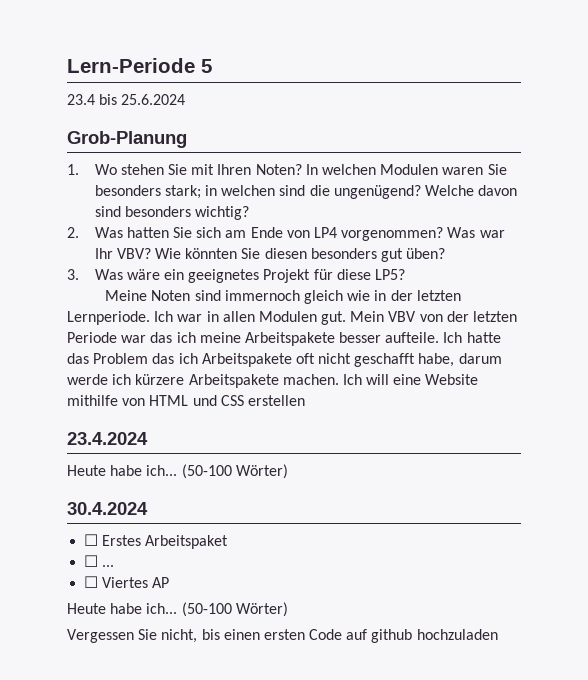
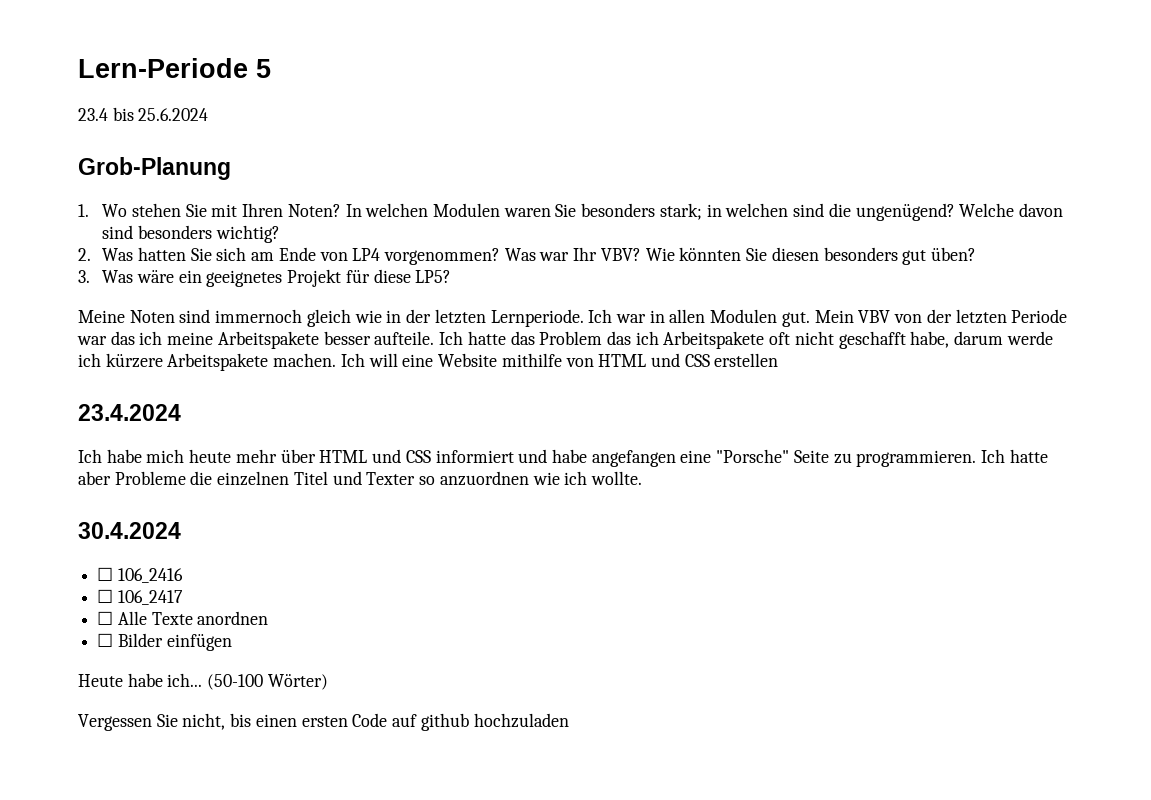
[67,464,288,479] Heute habe ich... (50-100 Wörter) -> [78,449,1048,467] [78,471,642,486] Ich habe mich heute mehr über HTML und CSS informiert und habe angefangen eine "Porsche" Seite zu programmieren. Ich hatte aber Probleme die einzelnen Titel und Texter so anzuordnen wie ich wollte.
[102,535,229,549] [84,555,115,567] [84,576,170,588] Erstes Arbeitspaket // ☐ ... // ☐ Viertes AP -> [117,568,183,583] [97,589,183,605] [97,611,269,625] [97,633,232,651] 106_2416 // ☐ 106_2417 // ☐ Alle Texte anordnen // ☐ Bilder einfügen

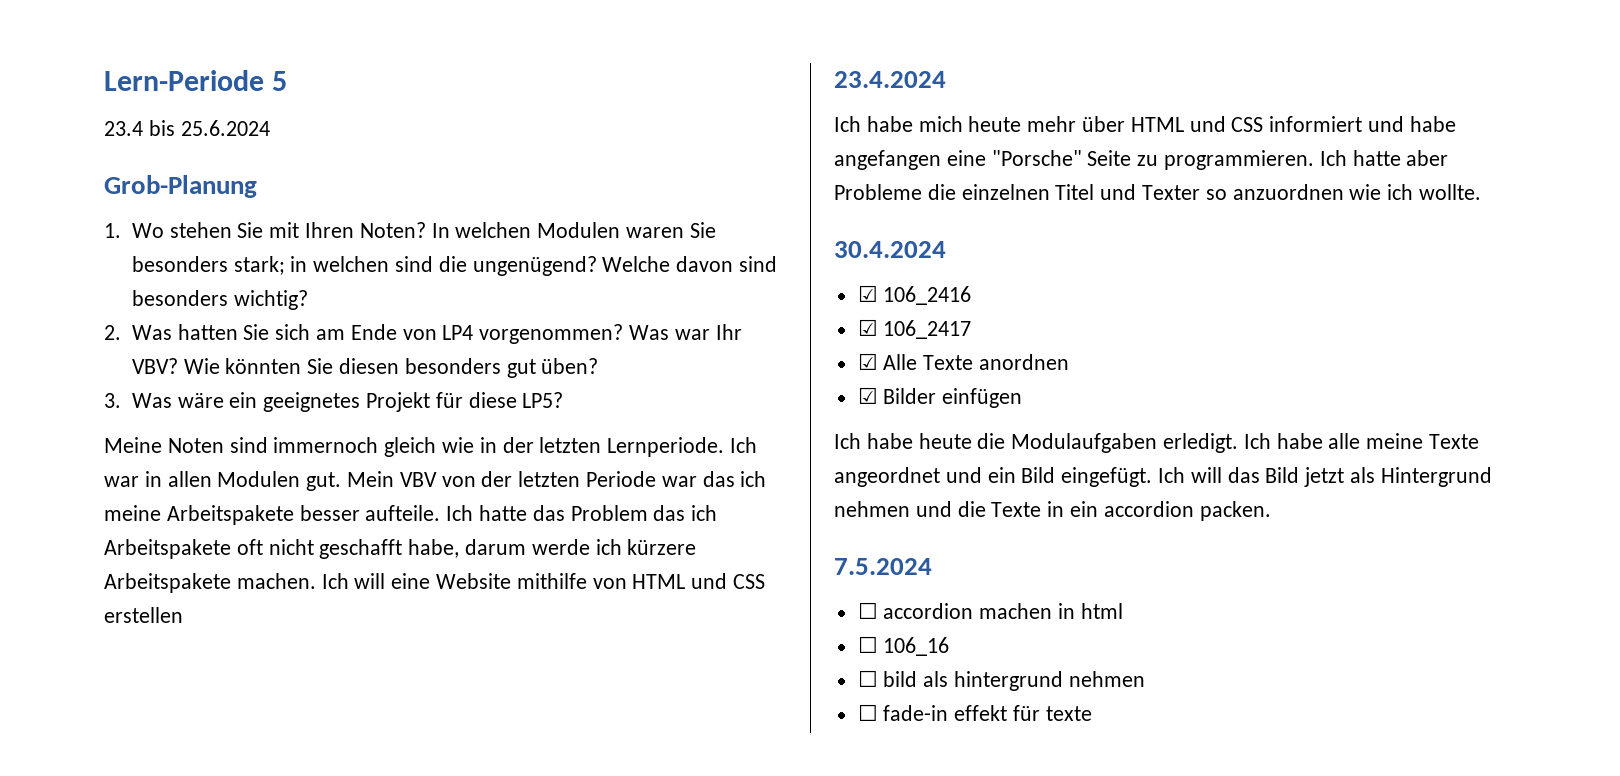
[97,567,114,581] ☐ -> [857,285,878,302] ☑
[97,589,114,603] ☐ -> [857,319,878,336] ☑
[97,611,114,625] ☐ -> [857,353,878,370] ☑
[97,633,114,647] ☐ -> [857,387,878,404] ☑
[78,673,328,690] [78,713,569,731] Heute habe ich... (50-100 Wörter) // Vergessen Sie nicht, bis einen ersten Code auf github hochzuladen -> [834,433,1480,453] [834,467,1492,487] [834,501,1271,521] [834,558,932,575] [857,602,1123,619] [857,636,950,656] [857,670,1145,691] [857,704,1092,721] Ich habe heute die Modulaufgaben erledigt. Ich habe alle meine Texte angeordnet und ein Bild eingefügt. Ich will das Bild jetzt als Hintergrund nehmen und die Texte in ein accordion packen. // 7.5.2024 // ☐ accordion machen in html // ☐ 106_16 // ☐ bild als hintergrund nehmen // ☐ fade-in effekt für texte

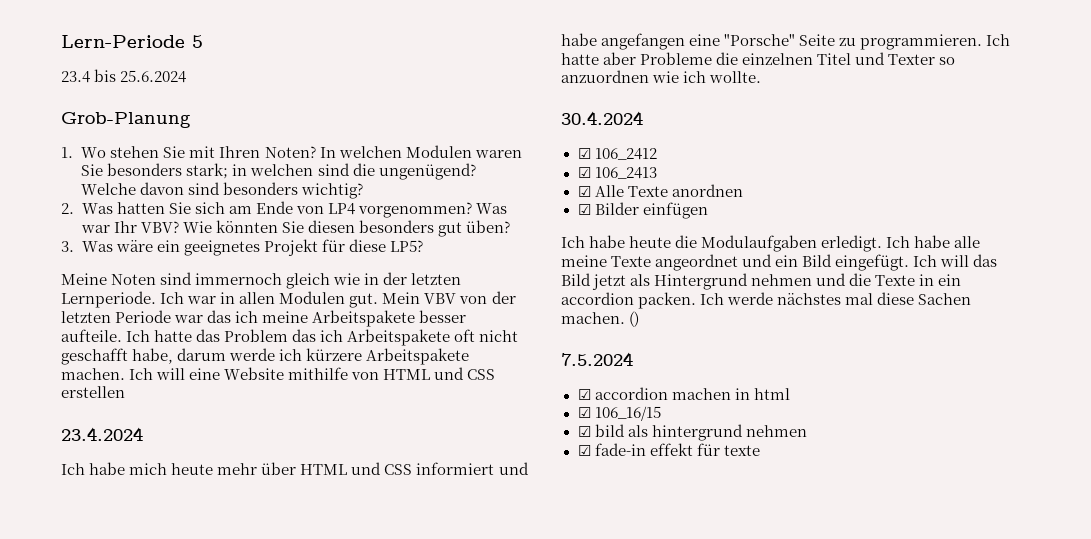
[883,286,972,305] [857,319,972,339] 106_2416 // ☑ 106_2417 -> [594,148,657,160] [577,167,657,179] 106_2412 // ☑ 106_2413
(1271, 511) none -> [700,292,972,305] [561,311,640,327] Ich werde nächstes mal diese Sachen machen. ()
[857,602,878,619] ☐ -> [577,389,591,400] ☑
[857,636,950,656] [857,670,878,687] ☐ 106_16 // ☐ -> [577,406,661,421] [577,426,591,437] ☑ 106_16/15 // ☑
[857,704,878,721] ☐ -> [577,445,591,456] ☑

